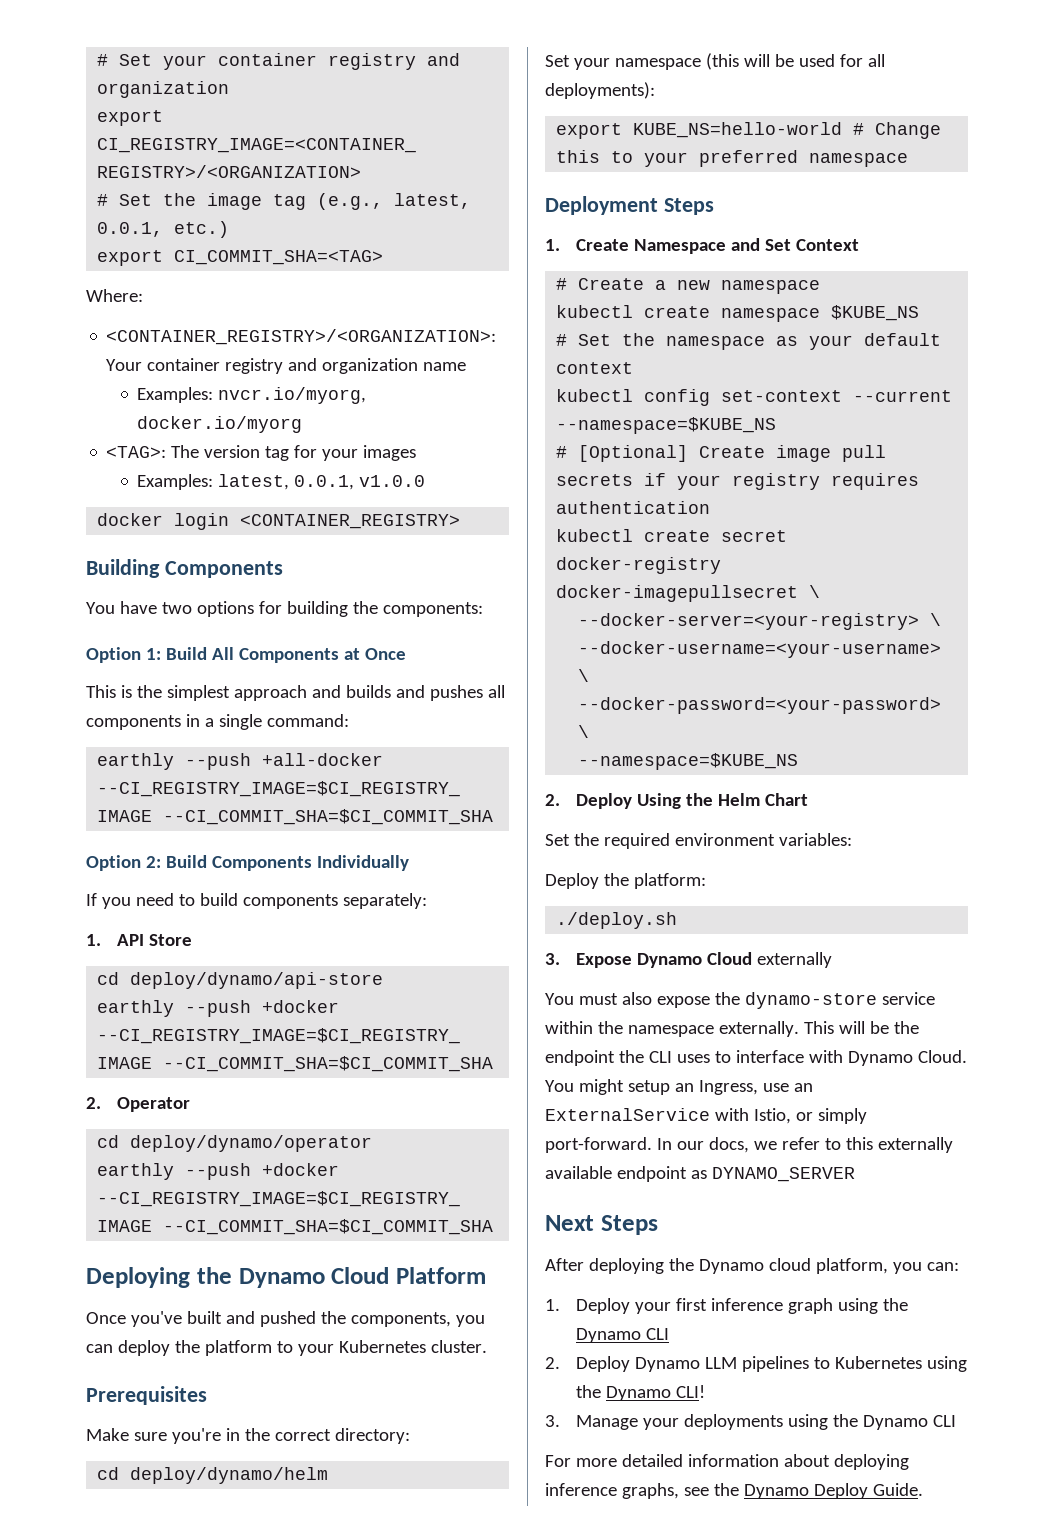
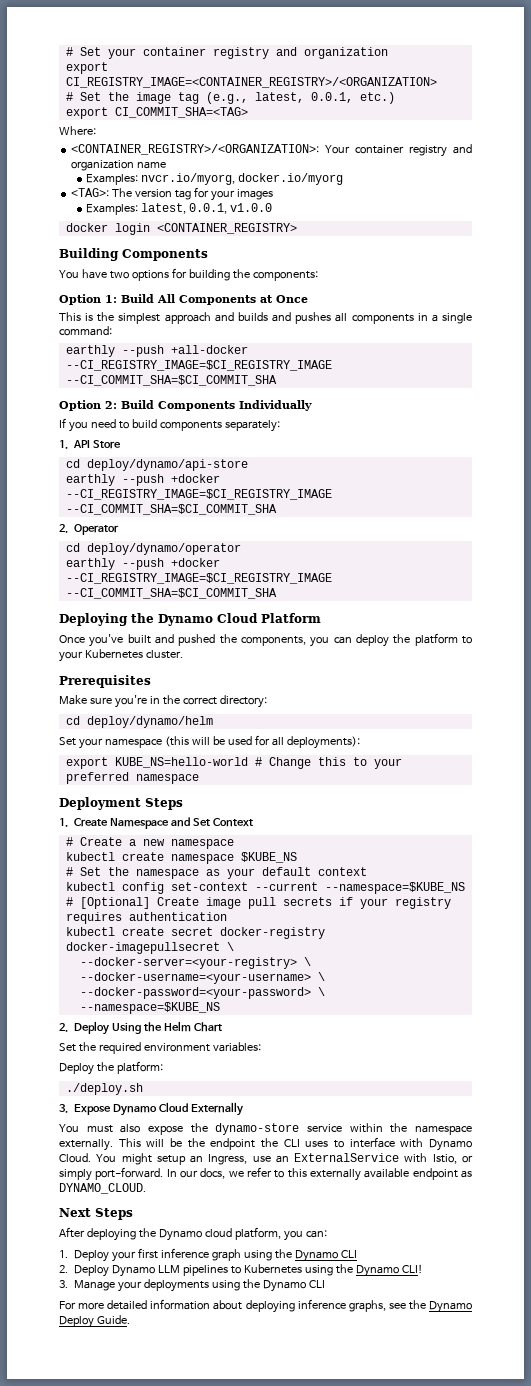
[757,952,833,968] externally -> [191,1102,244,1116] Externally
[711,1167,855,1182] DYNAMO_SERVER -> [59,1183,146,1194] DYNAMO_CLOUD.

